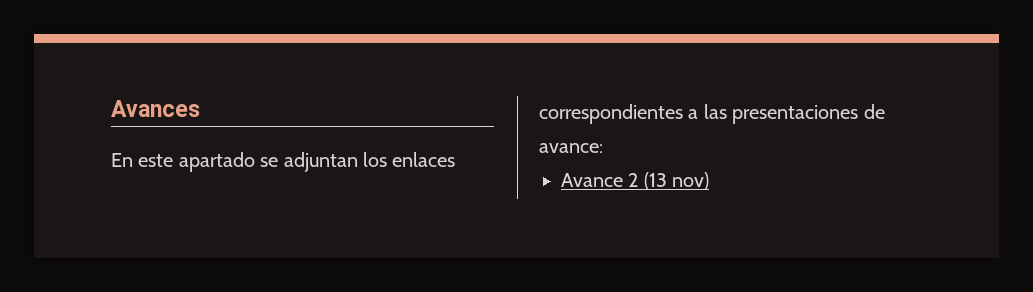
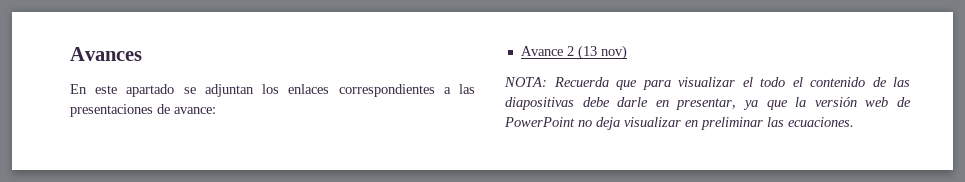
(710, 181) none -> [504,77,910,90] [505,97,911,110] [504,117,854,130] // NOTA: Recuerda que para visualizar el todo el contenido de las diapositivas debe darle en presentar, ya que la versión web de PowerPoint no deja visualizar en preliminar las ecuaciones.

